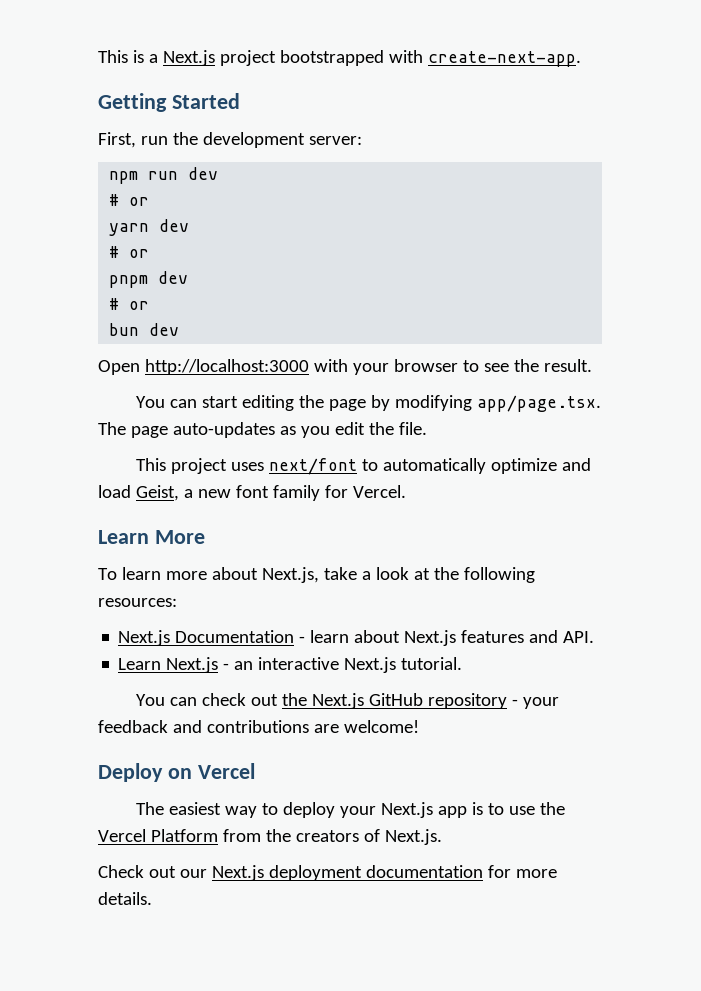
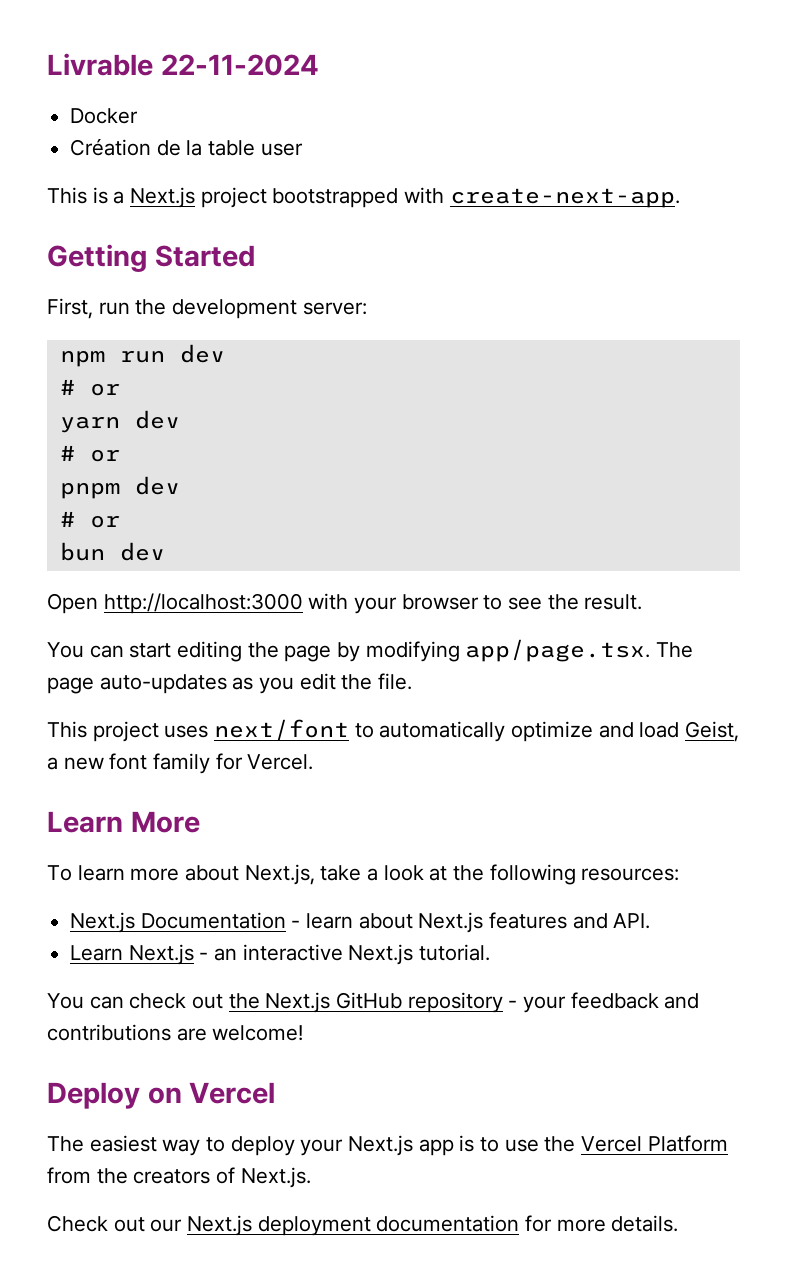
(98, 56) none -> [47,53,319,76] [70,108,139,124] [70,138,303,156] Livrable 22-11-2024 // Docker // Création de la table user //

